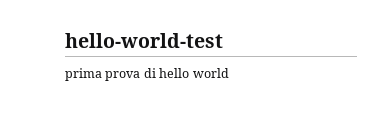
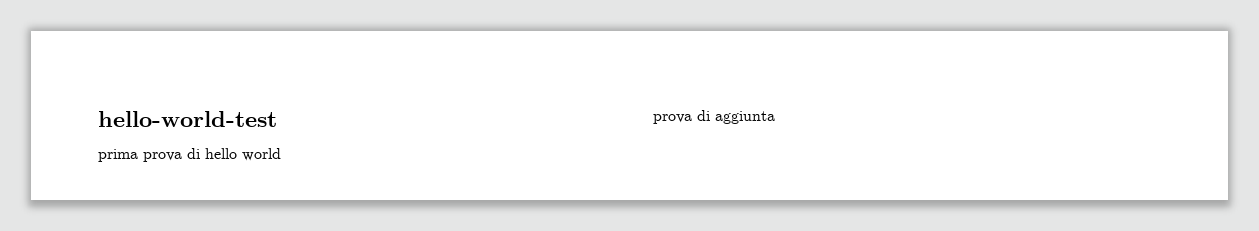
(229, 73) none -> [653,110,775,124] // prova di aggiunta

